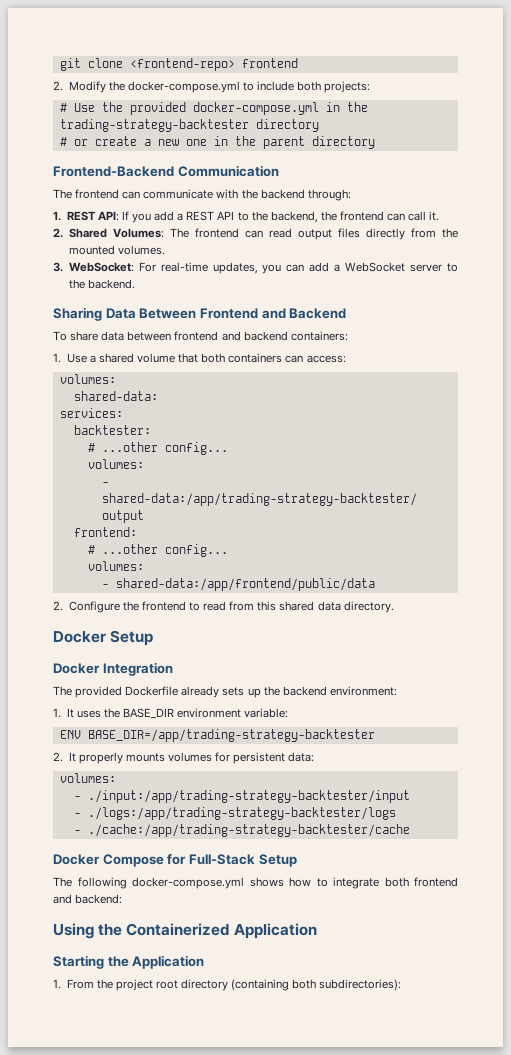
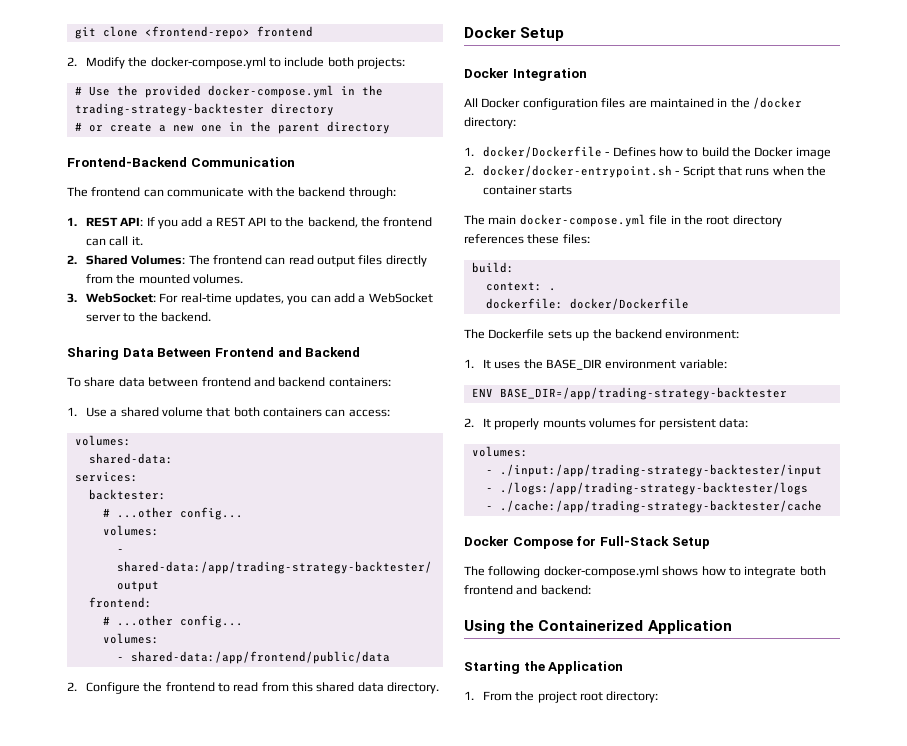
[53,686,220,698] The provided Dockerfile already -> [464,97,802,110] [464,117,516,129] [464,146,831,159] [464,165,827,178] [482,185,573,195] [464,214,782,227] [464,234,590,244] [471,262,514,273] [485,282,556,291] [485,298,689,310] [464,329,545,339] All Docker configuration files are maintained in the /docker directory: // 1. docker/Dockerfile - Defines how to build the Docker image // 2. docker/docker-entrypoint.sh - Script that runs when the container starts // The main docker-compose.yml file in the root directory references these files: // build: // context: . // dockerfile: docker/Dockerfile // The Dockerfile
[181,979,402,991] directory (containing both subdirectories): -> [606,691,659,703] directory:

